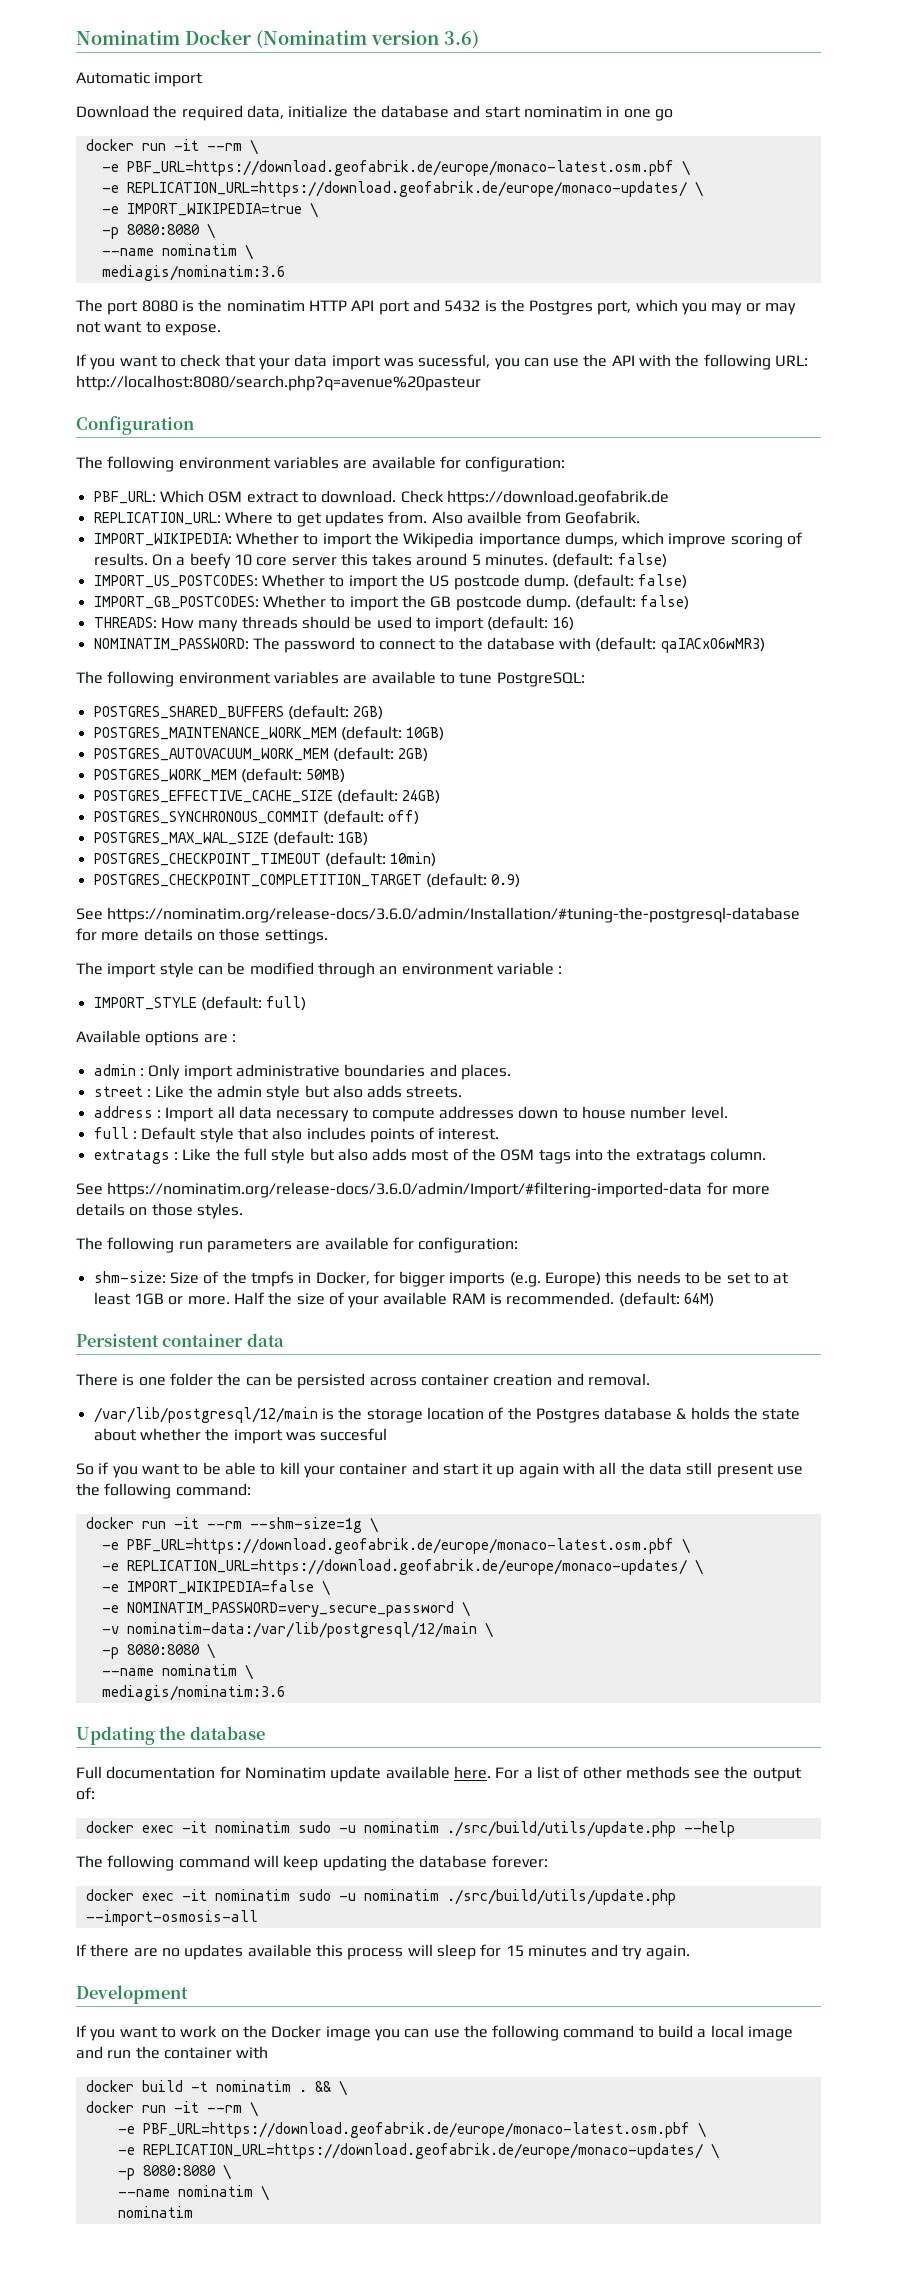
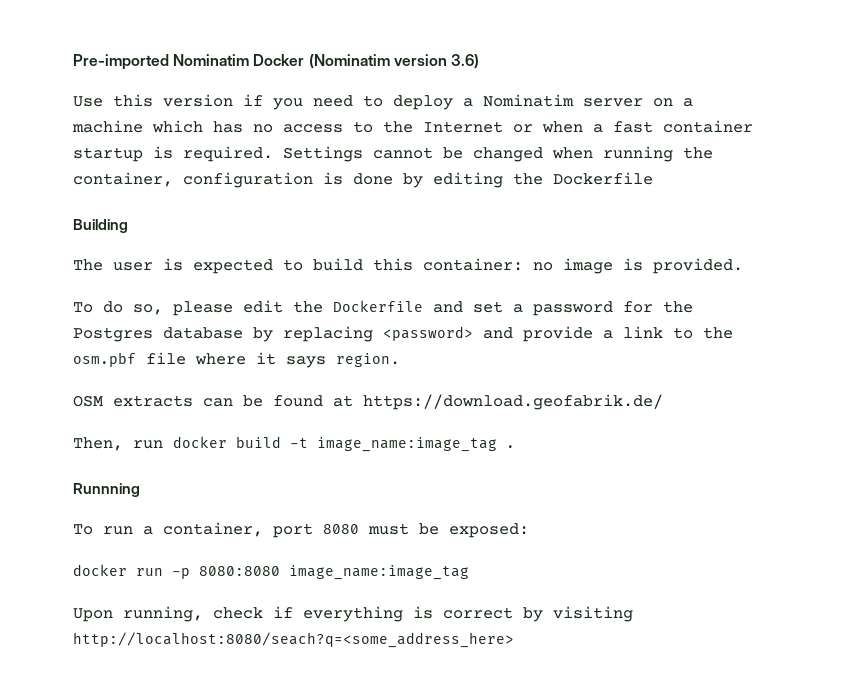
(76, 37) none -> [73,54,169,70] Pre-imported
[76,72,204,87] [76,105,673,121] [85,139,258,155] [101,160,690,176] [101,181,703,197] [101,202,318,218] [101,223,215,239] [101,244,253,260] [101,265,285,281] [76,299,797,315] [76,321,221,336] [76,354,809,370] [76,375,481,391] [76,416,194,435] [76,456,566,472] [93,490,669,506] [93,511,641,527] [93,532,804,548] [93,553,667,569] [93,574,688,590] [93,595,690,611] [93,616,574,632] [93,637,765,653] [76,671,585,687] [93,705,384,720] [93,726,445,741] [93,747,429,762] [93,768,346,783] [93,789,441,804] [93,810,420,825] [93,831,369,846] [93,852,437,867] [93,873,521,888] [76,907,801,923] [76,928,328,944] [76,962,563,978] [93,996,307,1011] [76,1030,236,1046] [93,1064,511,1080] [93,1085,463,1101] [93,1106,728,1122] [93,1127,500,1143] [93,1148,767,1164] [76,1182,770,1198] [76,1203,243,1219] [76,1237,519,1253] [93,1271,790,1287] [93,1292,715,1308] [76,1333,284,1347] [76,1373,650,1389] [93,1407,801,1423] [93,1428,388,1444] [76,1462,804,1478] [76,1483,251,1499] [85,1517,378,1533] [101,1538,690,1554] [101,1559,703,1575] [101,1580,330,1596] [101,1601,470,1617] [101,1622,493,1638] [101,1643,215,1659] [101,1664,253,1680] [101,1685,285,1701] [76,1726,265,1745] [76,1766,802,1782] [76,1787,95,1800] [85,1821,735,1837] [76,1855,548,1871] [85,1889,676,1905] [85,1910,258,1926] [76,1944,690,1960] [76,1985,188,2004] [76,2025,794,2041] [76,2046,269,2059] [85,2080,347,2096] [85,2101,258,2117] [117,2122,706,2138] [117,2143,719,2159] [117,2164,231,2180] [117,2185,269,2201] [117,2206,193,2218] Automatic import // Download the required data, initialize the database and start nominatim in one go // docker run -it --rm \ // -e PBF_URL=https://download.geofabrik.de/europe/monaco-latest.osm.pbf \ // -e REPLICATION_URL=https://download.geofabrik.de/europe/monaco-updates/ \ // -e IMPORT_WIKIPEDIA=true \ // -p 8080:8080 \ // --name nominatim \ // mediagis/nominatim:3.6 // The port 8080 is the nominatim HTTP API port and 5432 is the Postgres port, which you may or may not want to expose. // If you want to check that your data import was sucessful, you can use the API with the following URL: http://localhost:8080/search.php?q=avenue%20pasteur // Configuration // The following environment variables are available for configuration: // PBF_URL: Which OSM extract to download. Check https://download.geofabrik.de // REPLICATION_URL: Where to get updates from. Also availble from Geofabrik. // IMPORT_WIKIPEDIA: Whether to import the Wikipedia importance dumps, which improve scoring of results. On a beefy 10 core server this takes around 5 minutes. (default: false) // IMPORT_US_POSTCODES: Whether to import the US postcode dump. (default: false) // IMPORT_GB_POSTCODES: Whether to import the GB postcode dump. (default: false) // THREADS: How many threads should be used to import (default: 16) // NOMINATIM_PASSWORD: The password to connect to the database with (default: qaIACxO6wMR3) // The following environment variables are available to tune PostgreSQL: // POSTGRES_SHARED_BUFFERS (default: 2GB) // POSTGRES_MAINTENANCE_WORK_MEM (default: 10GB) // POSTGRES_AUTOVACUUM_WORK_MEM (default: 2GB) // POSTGRES_WORK_MEM (default: 50MB) // POSTGRES_EFFECTIVE_CACHE_SIZE (default: 24GB) // POSTGRES_SYNCHRONOUS_COMMIT (default: off) // POSTGRES_MAX_WAL_SIZE (default: 1GB) // POSTGRES_CHECKPOINT_TIMEOUT (default: 10min) // POSTGRES_CHECKPOINT_COMPLETITION_TARGET (default: 0.9) // See https://nominatim.org/release-docs/3.6.0/admin/Installation/#tuning-the-postgresql-database for more details on those settings. // The import style can be modified through an environment variable : // IMPORT_STYLE (default: full) // Available options are : // admin : Only import administrative boundaries and places. // street : Like the admin style but also adds streets. // address : Import all data necessary to compute addresses down to house number level. // full : Default style that also includes points of interest. // extratags : Like the full style but also adds most of the OSM tags into the extratags column. // See https://nominatim.org/release-docs/3.6.0/admin/Import/#filtering-imported-data for more details on those styles. // The following run parameters are available for configuration: // shm-size: Size of the tmpfs in Docker, for bigger imports (e.g. Europe) this needs to be set to at least 1GB or more. Half the size of your available RAM is recommended. (default: 64M) // Persistent container data // There is one folder the can be persisted across container creation and removal. // /var/lib/postgresql/12/main is the storage location of the Postgres database & holds the state about whether the import was succesful // So if you want to be able to kill your container and start it up again with all the data still present use the following command: // docker run -it --rm --shm-size=1g \ // -e PBF_URL=https://download.geofabrik.de/europe/monaco-latest.osm.pbf \ // -e REPLICATION_URL=https://download.geofabrik.de/europe/monaco-updates/ \ // -e IMPORT_WIKIPEDIA=false \ // -e NOMINATIM_PASSWORD=very_secure_password \ // -v nominatim-data:/var/lib/postgresql/12/main \ // -p 8080:8080 \ // --name nominatim \ // mediagis/nominatim:3.6 // Updating the database // Full documentation for Nominatim update available here. For a list of other methods see the output of: // docker exec -it nominatim sudo -u nominatim ./src/build/utils/update.php --help // The following command will keep updating the database forever: // docker exec -it nominatim sudo -u nominatim ./src/build/utils/update.php --import-osmosis-all // If there are no updates available this process will sleep for 15 minutes and try again. // Development // If you want to work on the Docker image you can use the following command to build a local image and run the container with // docker build -t nominatim . && \ // docker run -it --rm \ // -e PBF_URL=https://download.geofabrik.de/europe/monaco-latest.osm.pbf \ // -e REPLICATION_URL=https://download.geofabrik.de/europe/monaco-updates/ \ // -p 8080:8080 \ // --name nominatim \ // nominatim -> [73,94,693,110] [72,120,753,133] [73,146,713,162] [73,172,653,188] [73,219,128,233] [73,258,743,274] [73,300,693,316] [73,326,733,342] [73,352,400,368] [73,394,663,410] [73,436,515,452] [73,483,140,497] [73,522,529,538] [73,564,469,580] [73,606,633,622] [73,632,514,648] Use this version if you need to deploy a Nominatim server on a machine which has no access to the Internet or when a fast container startup is required. Settings cannot be changed when running the container, configuration is done by editing the Dockerfile // Building // The user is expected to build this container: no image is provided. // To do so, please edit the Dockerfile and set a password for the Postgres database by replacing <password> and provide a link to the osm.pbf file where it says region. // OSM extracts can be found at https://download.geofabrik.de/ // Then, run docker build -t image_name:image_tag . // Runnning // To run a container, port 8080 must be exposed: // docker run -p 8080:8080 image_name:image_tag // Upon running, check if everything is correct by visiting http://localhost:8080/seach?q=<some_address_here>

